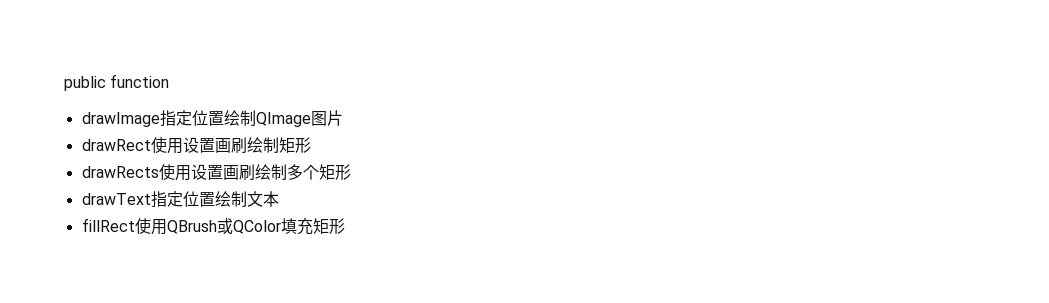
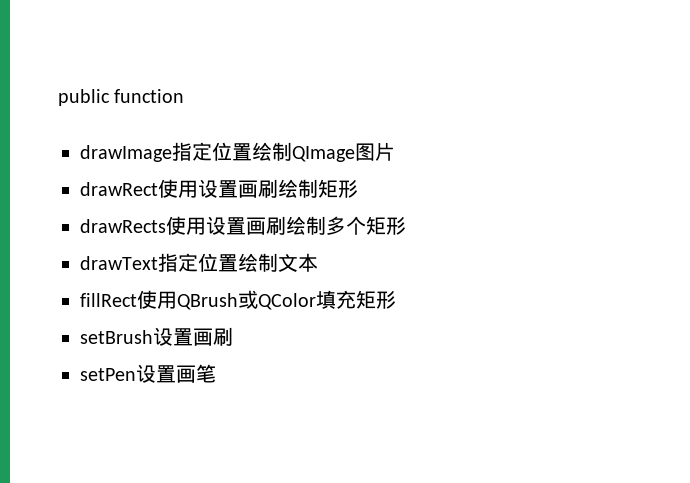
(345, 226) none -> [80,327,233,346] [80,364,216,383] // setBrush设置画刷 // setPen设置画笔

